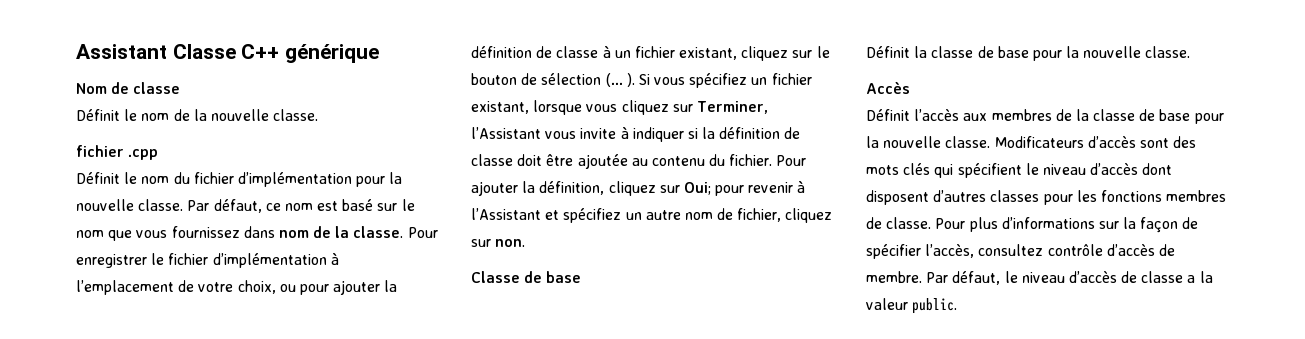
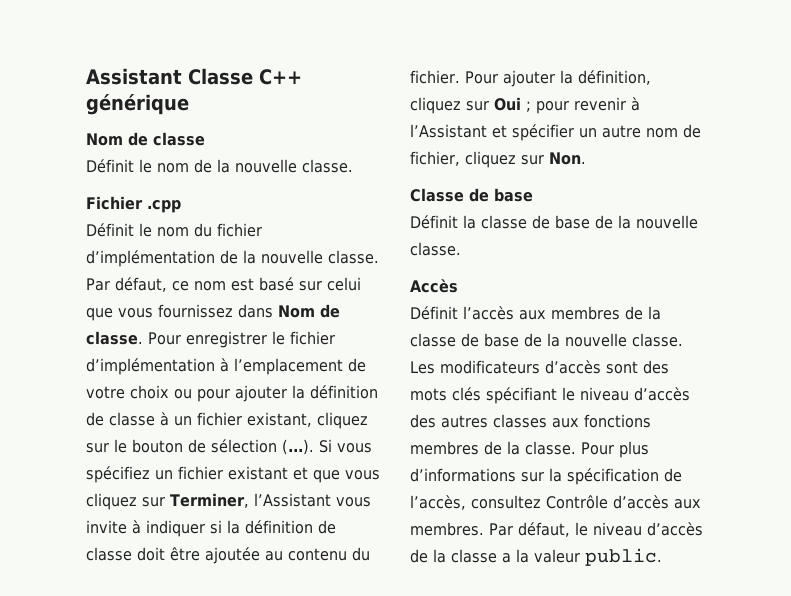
[76,145,124,157] fichier -> [86,196,143,210] Fichier
[356,176,386,187] pour -> [220,250,238,264] de
[401,199,415,211] [76,230,104,238] le nom -> [327,277,361,291] celui
[278,226,350,238] nom de la -> [278,304,340,318] Nom de
[237,280,276,294] choix, -> [130,385,169,399] choix
[605,73,635,87] (... ). -> [282,439,314,455] (...).
[471,100,583,115] existant, lorsque -> [228,466,340,483] existant et que
[683,182,711,195] Oui; -> [494,97,531,112] Oui ;
[563,208,622,223] spécifiez -> [512,124,574,141] spécifier
[495,239,526,247] non. -> [549,152,586,165] Non.
[1032,50,1062,61] pour -> [595,215,613,229] de
[1194,113,1224,124] [866,136,1084,148] pour la nouvelle classe. Modificateurs -> [524,333,683,347] [410,360,540,374] de la nouvelle classe. Les modificateurs
[934,163,1173,178] [866,190,1097,205] qui spécifient le niveau d’accès dont disposent d’autres classes pour les -> [486,387,690,404] [410,414,579,428] spécifiant le niveau d’accès des autres classes aux
(882, 223) none -> [507,441,520,455] la
[1140,217,1199,233] [866,244,1175,259] [866,271,922,283] façon de spécifier l’accès, consultez contrôle d’accès de membre. -> [567,468,682,485] [410,495,701,510] [410,522,484,536] spécification de l’accès, consultez Contrôle d’accès aux membres.
(1138, 277) none -> [433,549,446,563] la

